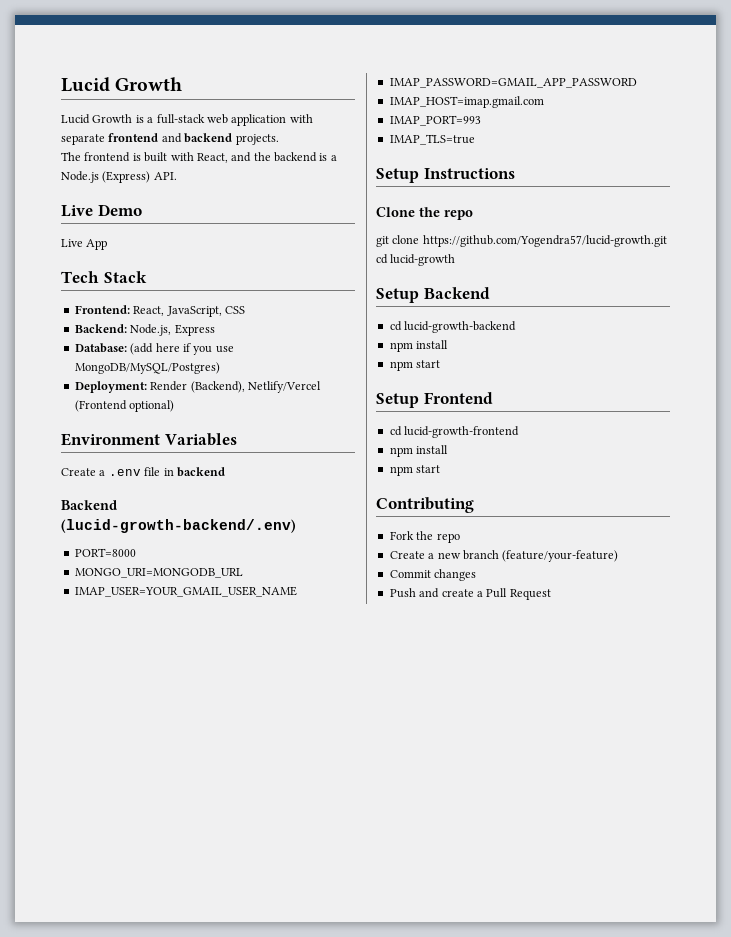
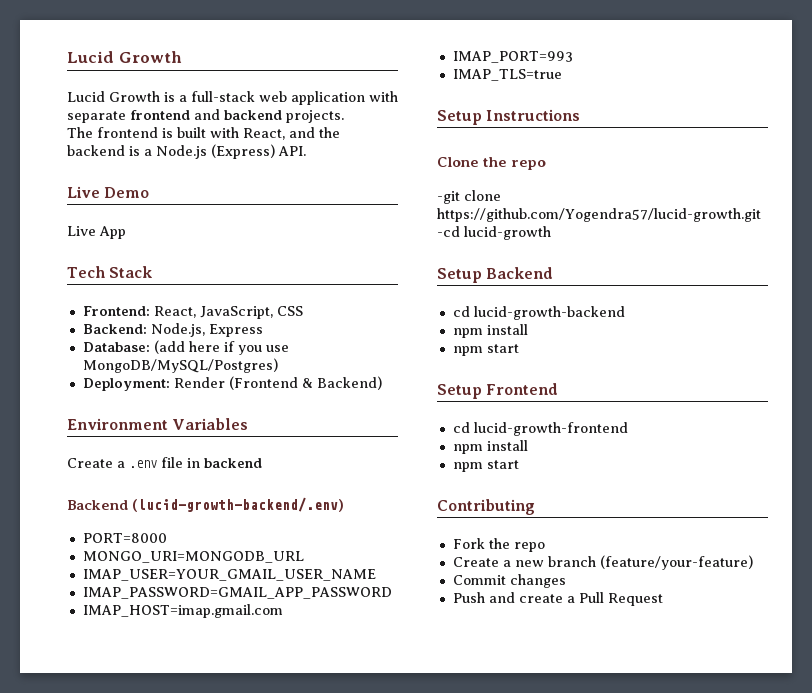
[190,381,321,393] [74,400,175,412] (Backend), Netlify/Vercel (Frontend optional) -> [228,376,382,390] (Frontend & Backend)
[376,236,389,247] git -> [437,191,460,204] -git
[376,254,388,264] cd -> [437,226,460,237] -cd

